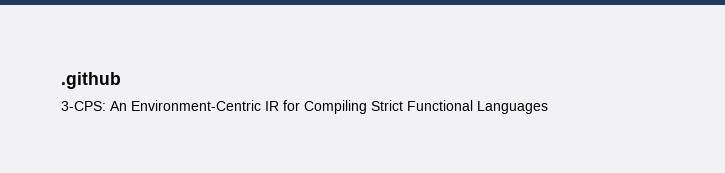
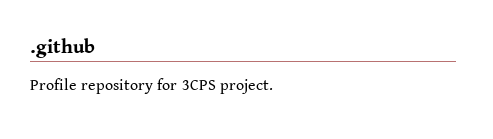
[61,100,548,114] 3-CPS: An Environment-Centric IR for Compiling Strict Functional Languages -> [30,78,273,94] Profile repository for 3CPS project.

